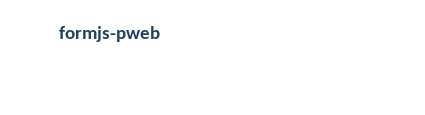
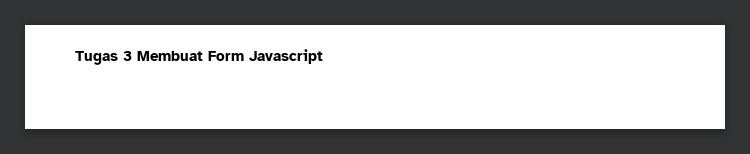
[59,26,160,42] formjs-pweb -> [75,49,323,65] Tugas 3 Membuat Form Javascript

